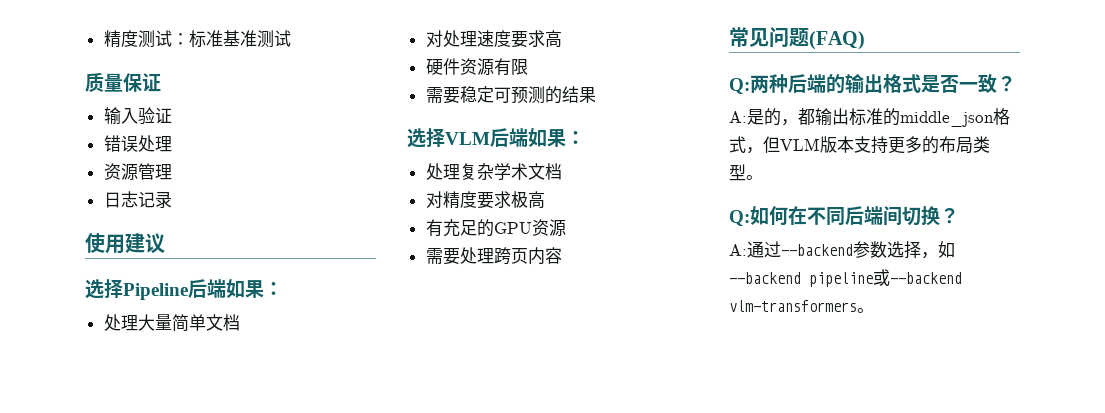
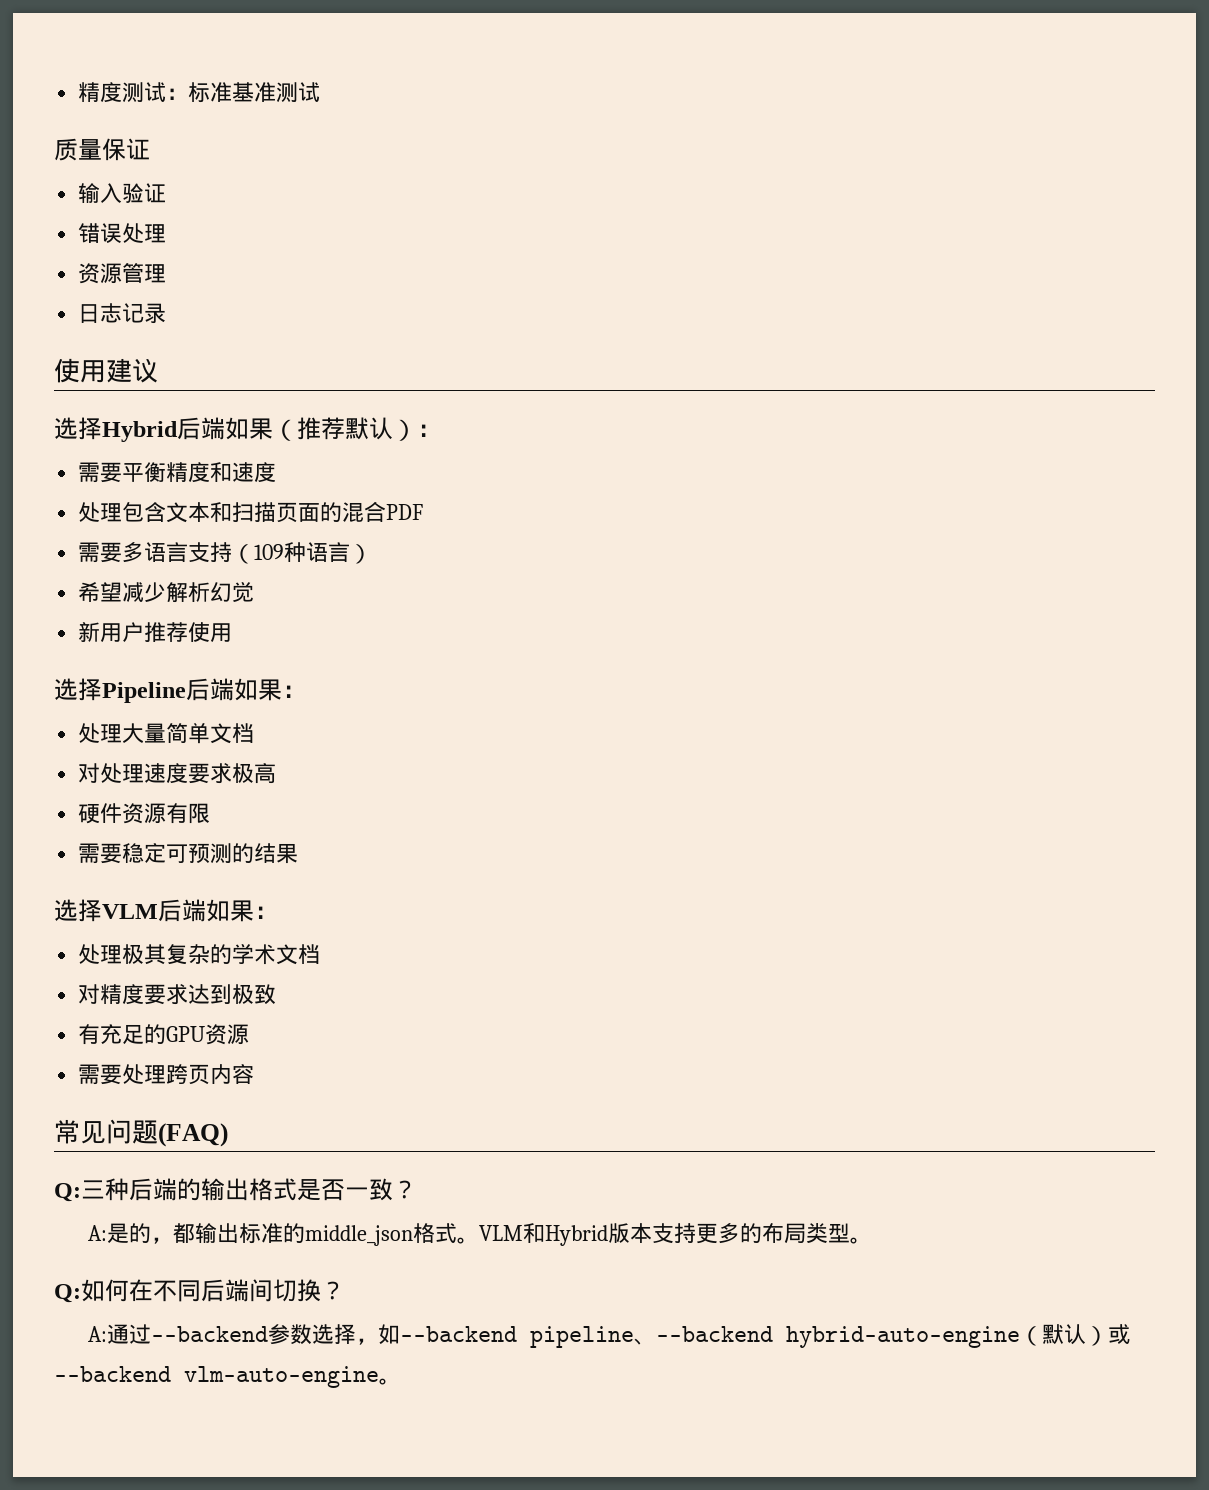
(165, 243) none -> [54,417,441,442] [78,462,277,483] [78,501,424,523] [78,542,373,564] [78,582,255,603] [78,622,233,642] // 选择Hybrid后端如果（推荐默认）： // 需要平衡精度和速度 // 处理包含文本和扫描页面的混合PDF // 需要多语言支持（109种语言） // 希望减少解析幻觉 // 新用户推荐使用
(545, 38) none -> [232,763,255,783] 极
[459,163,494,180] 复杂 -> [122,944,233,965] 极其复杂的
[510,191,545,209] 极高 -> [188,984,277,1005] 达到极致
[750,75,769,93] 两 -> [81,1180,105,1199] 三
[746,136,820,154] ，但VLM -> [457,1223,609,1246] 。VLM和Hybrid
[873,269,962,286] [729,300,857,312] 或--backend vlm-transformers -> [634,1324,1131,1348] [54,1366,379,1388] 、--backend hybrid-auto-engine（默认）或--backend vlm-auto-engine

